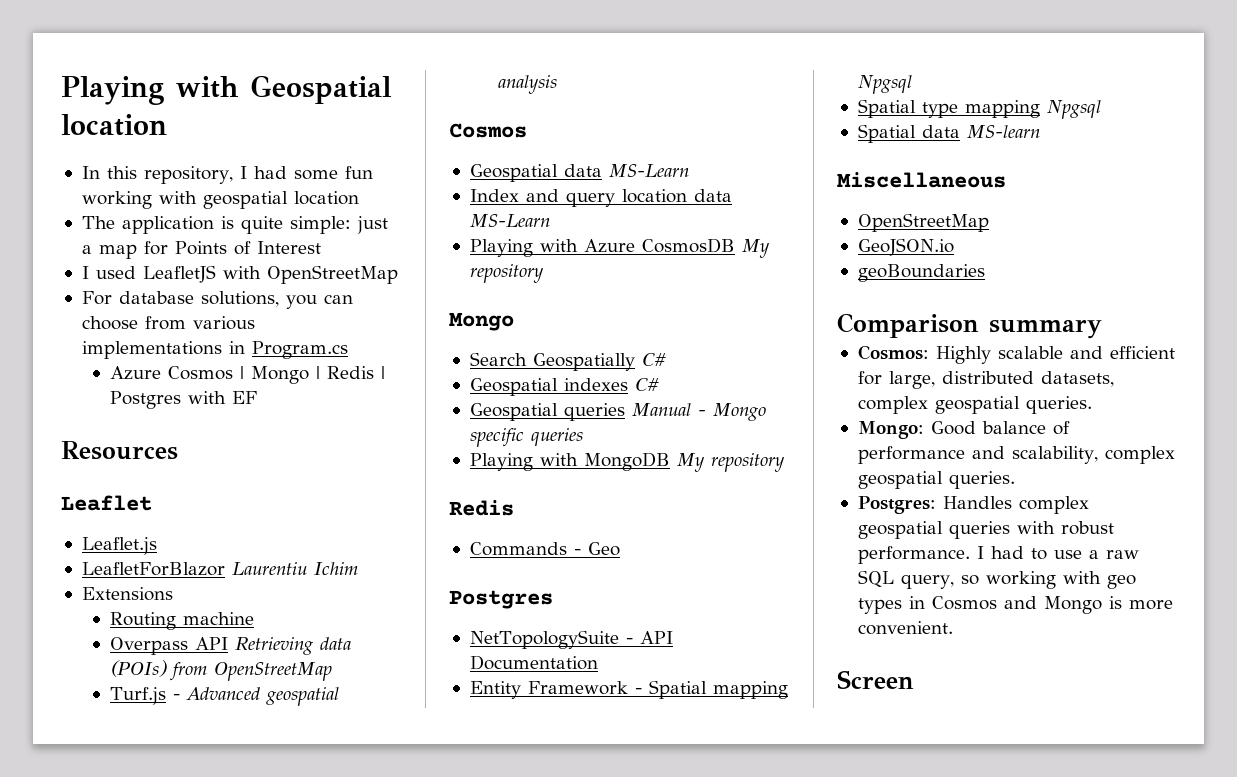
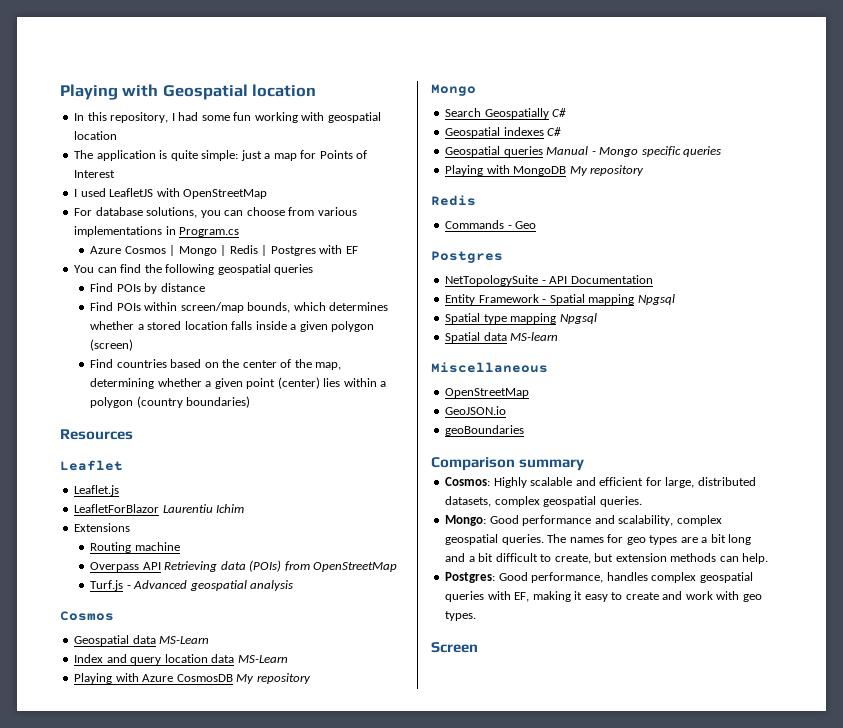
(258, 397) none -> [74,264,314,275] [90,283,205,294] [90,302,389,313] [90,321,375,332] [90,339,134,351] [90,359,342,370] [90,377,387,389] [90,396,251,408] // You can find the following geospatial queries // Find POIs by distance // Find POIs within screen/map bounds, which determines whether a stored location falls inside a given polygon (screen) // Find countries based on the center of the map, determining whether a given point (center) lies within a polygon (country boundaries)
[981,421,1070,435] balance of -> (519, 519) none
[857,496,1089,514] [857,521,1114,539] [857,546,1139,564] [857,570,1136,589] [857,596,1173,614] [857,621,953,635] // Postgres: Handles complex geospatial queries with robust performance. I had to use a raw SQL query, so working with geo types in Cosmos and Mongo is more convenient. -> [547,534,752,545] [445,553,769,564] [445,572,753,583] [445,591,762,602] [445,611,477,621] The names for geo types are a bit long and a bit difficult to create, but extension methods can help. // Postgres: Good performance, handles complex geospatial queries with EF, making it easy to create and work with geo types.

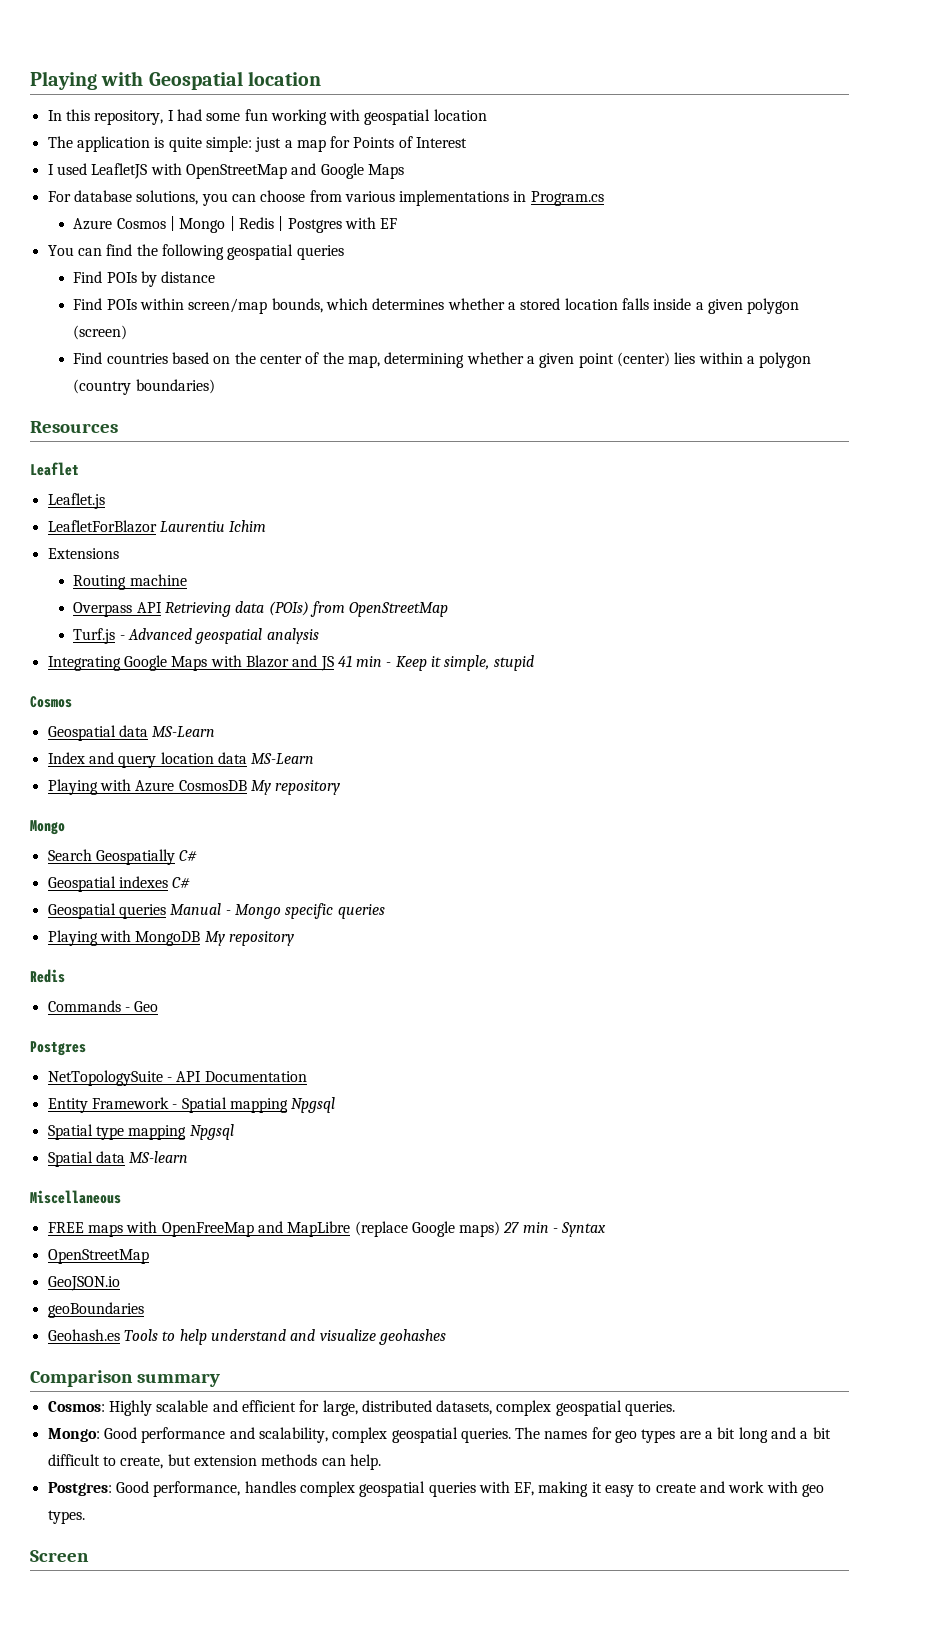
(268, 194) none -> [291,163,404,179] and Google Maps
(294, 585) none -> [47,655,534,671] // Integrating Google Maps with Blazor and JS 41 min - Keep it simple, stupid
[445,388,530,398] [445,406,507,415] [445,425,525,436] OpenStreetMap // GeoJSON.io // geoBoundaries -> [47,1221,607,1237] [47,1249,149,1264] [47,1276,120,1291] [47,1302,144,1318] [47,1329,446,1345] FREE maps with OpenFreeMap and MapLibre (replace Google maps) 27 min - Syntax // OpenStreetMap // GeoJSON.io // geoBoundaries // Geohash.es Tools to help understand and visualize geohashes

